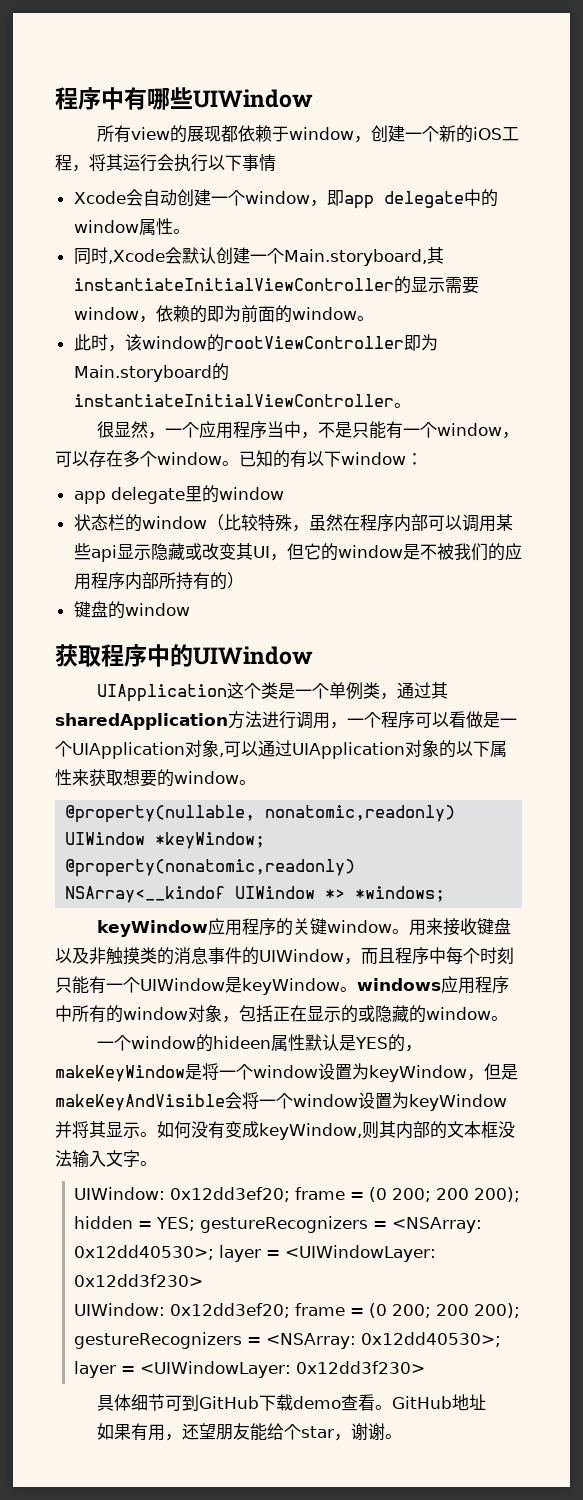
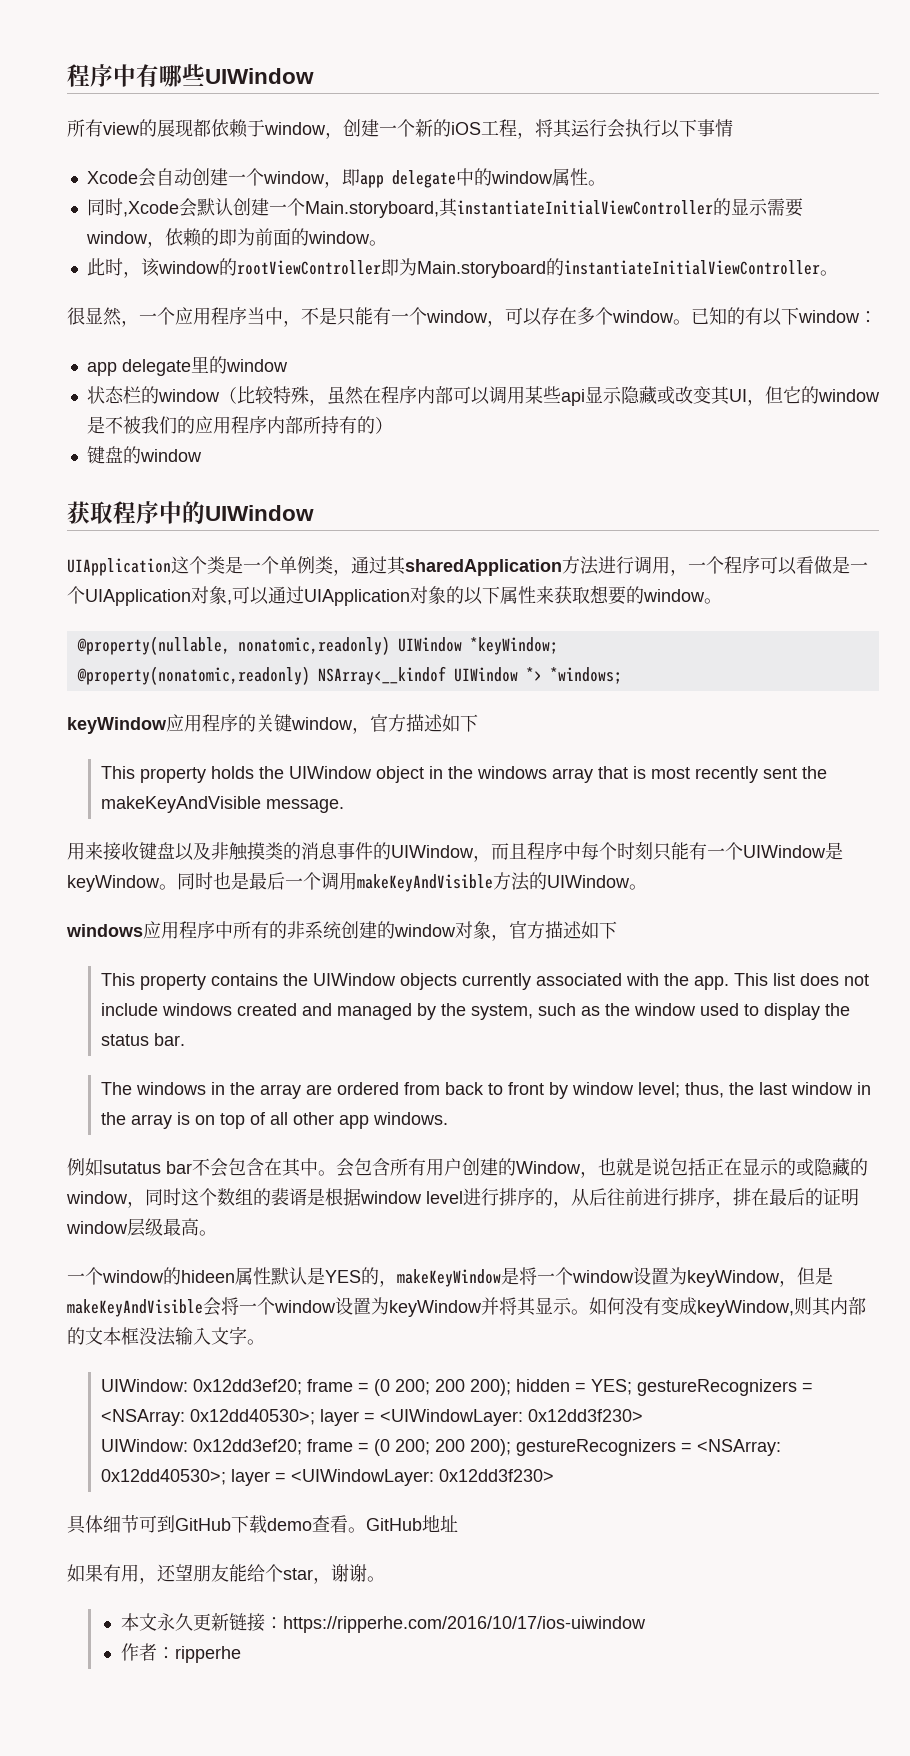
[391,929,409,934] 。 -> [352,714,478,734] [100,766,827,783] [100,796,344,813] ，官方描述如下 // This property holds the UIWindow object in the windows array that is most recently sent the makeKeyAndVisible message. //
(357, 989) none -> [177,872,647,892] 同时也是最后一个调用makeKeyAndVisible方法的UIWindow。 //
[123,1005,239,1023] window对象， -> [287,921,617,941] [100,973,869,990] [100,1003,850,1020] [100,1033,185,1046] [100,1082,871,1099] [100,1112,448,1129] [67,1158,670,1178] 非系统创建的window对象，官方描述如下 // This property contains the UIWindow objects currently associated with the app. This list does not include windows created and managed by the system, such as the window used to display the status bar. // The windows in the array are ordered from back to front by window level; thus, the last window in the array is on top of all other app windows. // 例如sutatus bar不会包含在其中。会包含所有用户创建的Window，也就是说
(491, 1013) none -> [127,1188,859,1208] [66,1218,199,1237] ，同时这个数组的裴谞是根据window level进行排序的，从后往前进行排序，排在最后的证明window层级最高
(402, 1436) none -> [120,1613,646,1633] [120,1643,241,1663] // 本文永久更新链接：https://ripperhe.com/2016/10/17/ios-uiwindow // 作者：ripperhe

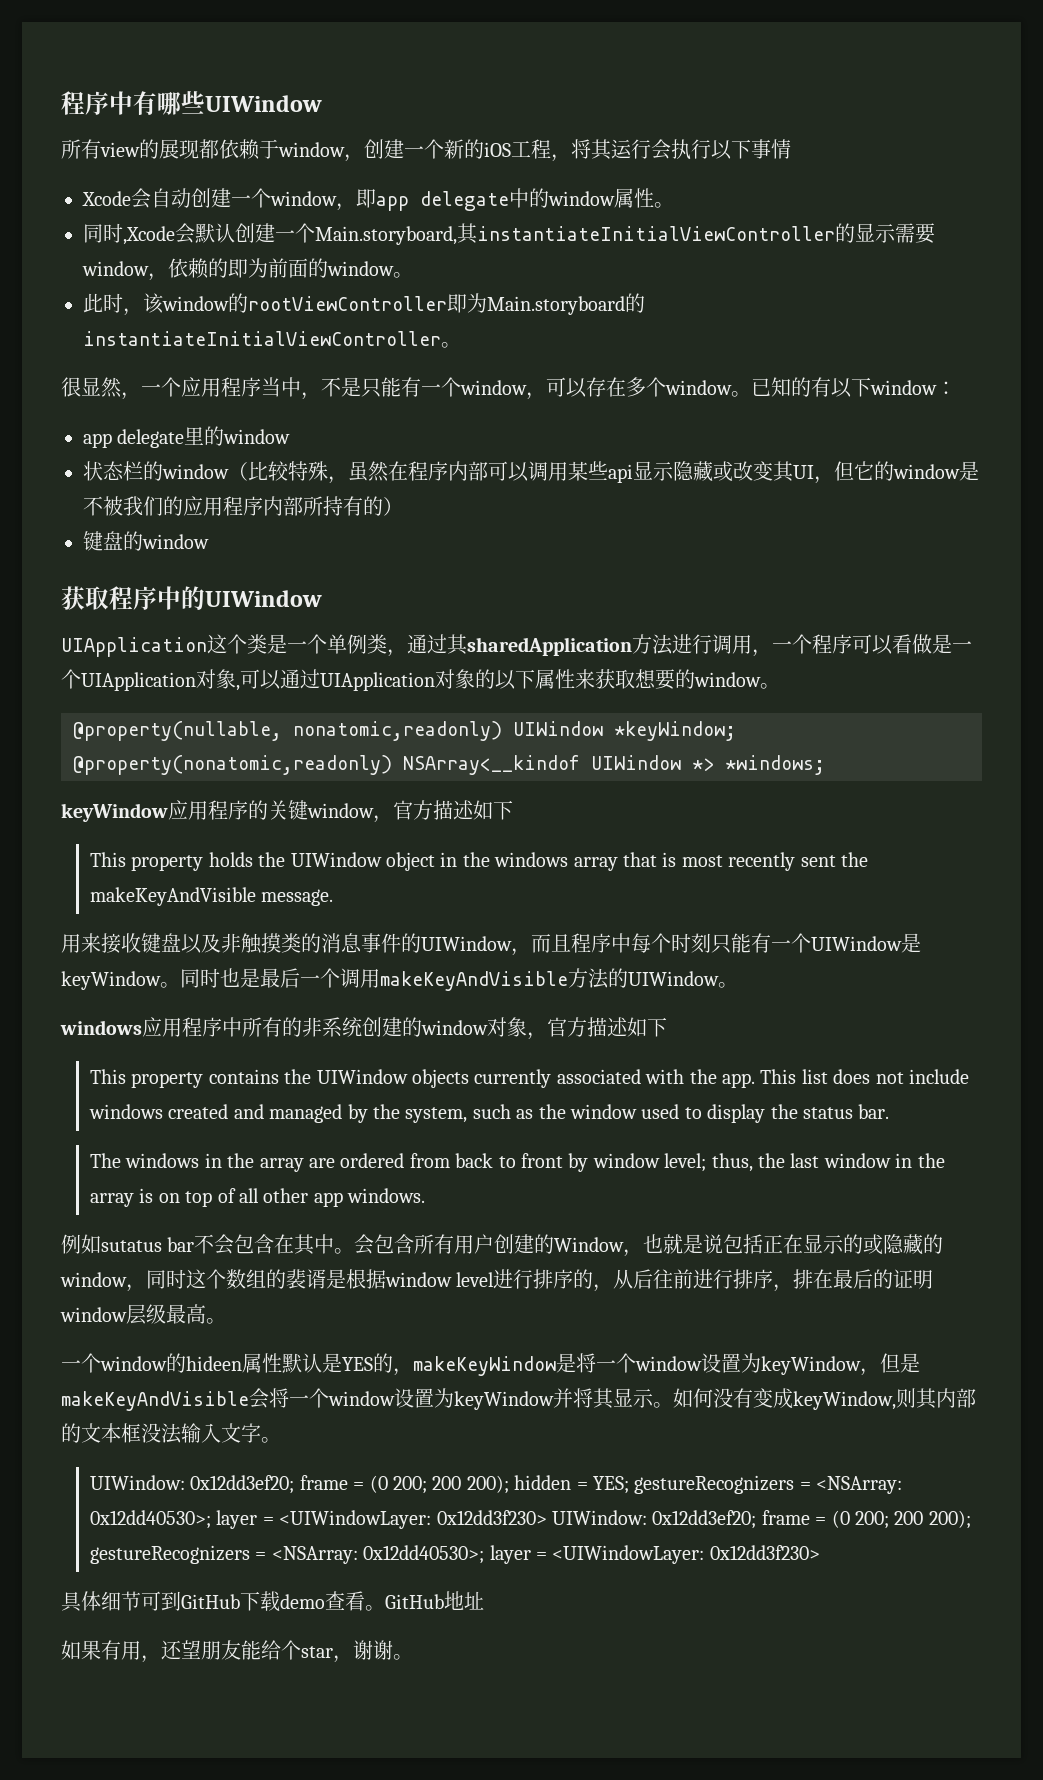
(643, 1415) // -> (547, 1517) none
[120,1613,646,1633] [120,1643,241,1663] // 本文永久更新链接：https://ripperhe.com/2016/10/17/ios-uiwindow // 作者：ripperhe -> (413, 1657) none

